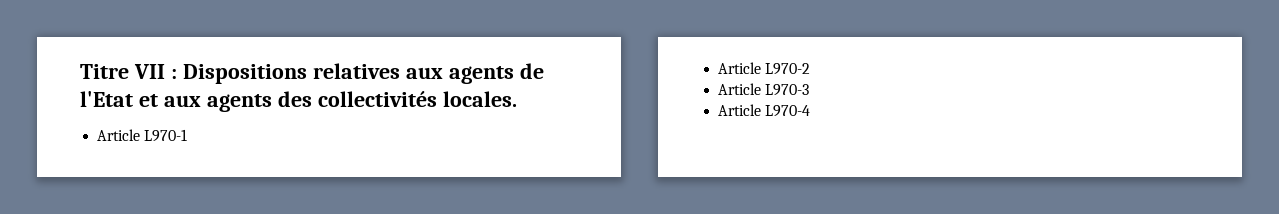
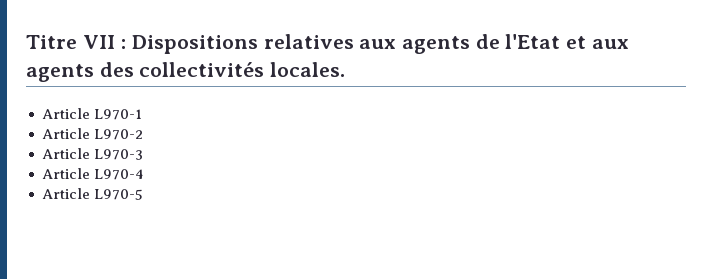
(811, 111) none -> [41,188,143,200] // Article L970-5

